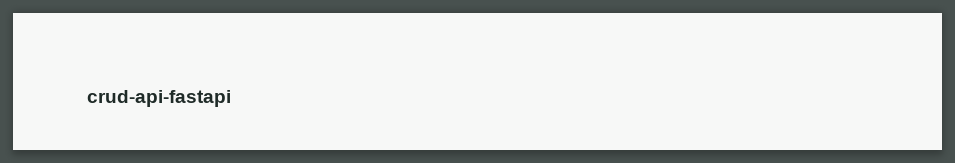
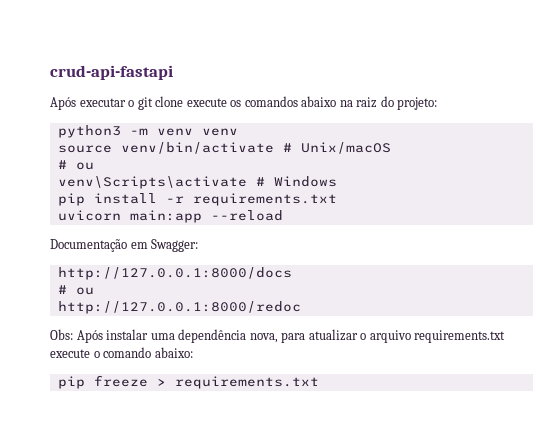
(231, 98) none -> [50,96,438,110] [57,125,238,138] [57,142,391,154] [57,160,94,170] [57,176,337,189] [57,193,337,206] [57,210,283,223] [50,239,199,252] [57,267,292,280] [57,285,94,295] [57,301,301,314] [50,329,506,343] [50,347,193,358] [57,375,319,389] // Após executar o git clone execute os comandos abaixo na raiz do projeto: // python3 -m venv venv // source venv/bin/activate # Unix/macOS // # ou // venv\Scripts\activate # Windows // pip install -r requirements.txt // uvicorn main:app --reload // Documentação em Swagger: // http://127.0.0.1:8000/docs // # ou // http://127.0.0.1:8000/redoc // Obs: Após instalar uma dependência nova, para atualizar o arquivo requirements.txt execute o comando abaixo: // pip freeze > requirements.txt

